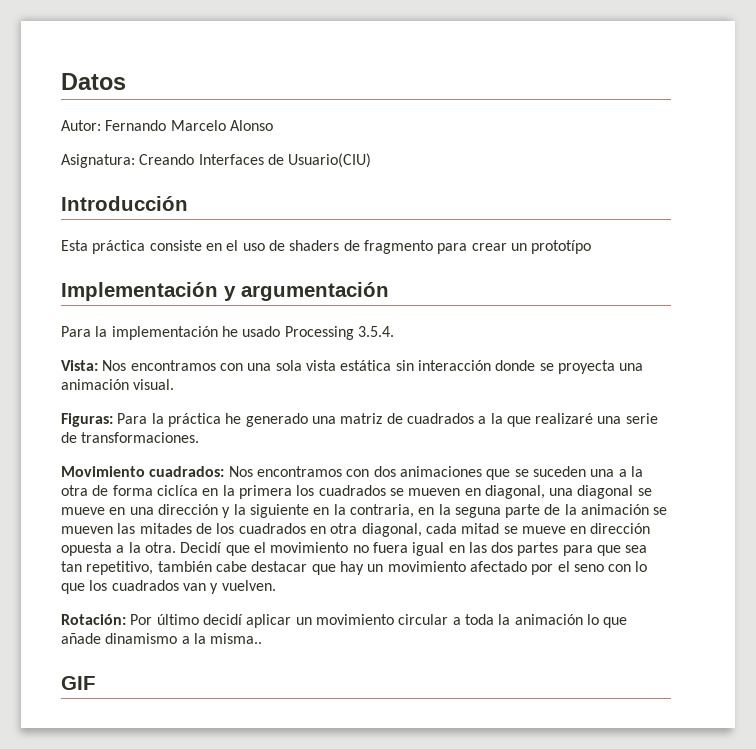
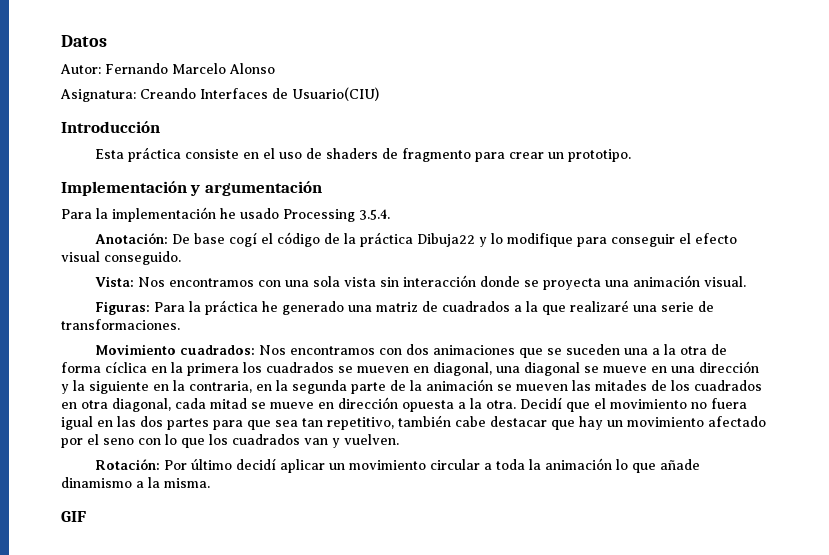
[531,240,592,254] prototípo -> [568,149,632,162] prototipo.
(394, 331) none -> [95,232,738,247] [61,251,181,265] // Anotación: De base cogí el código de la práctica Dibuja22 y lo modifique para conseguir el efecto visual conseguido.
[340,360,392,371] estática -> (377, 282) none
[156,485,198,496] ciclíca -> [105,361,147,373] cíclica
[454,507,501,518] seguna -> [292,380,347,394] segunda
[210,633,263,644] misma.. -> [164,478,210,488] misma.

